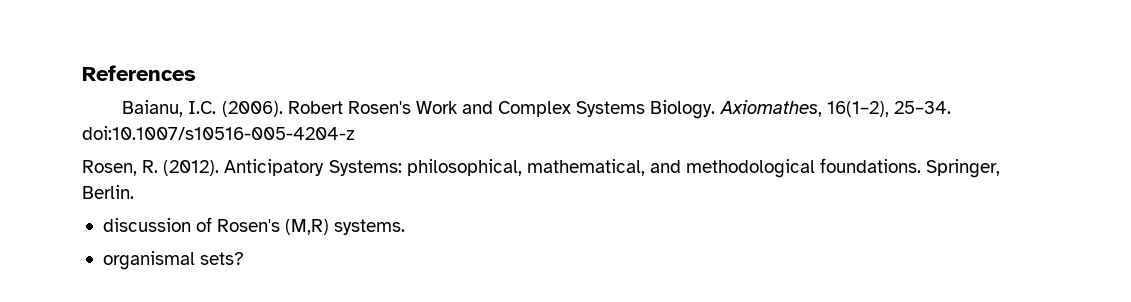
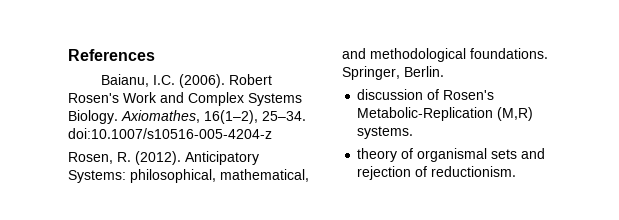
(281, 225) none -> [357,107,494,121] Metabolic-Replication
[102,251,245,270] organismal sets? -> [357,148,546,162] [357,166,517,180] theory of organismal sets and rejection of reductionism.

